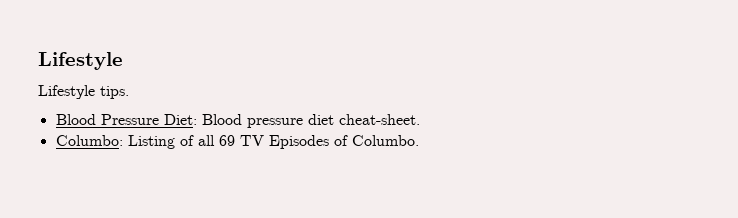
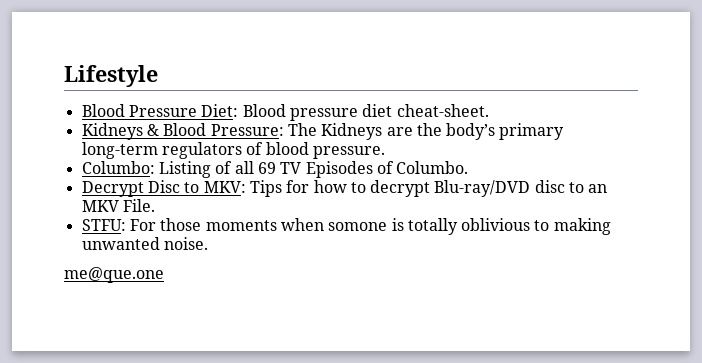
[38,52,123,70] [38,85,129,99] Lifestyle // Lifestyle tips. -> [64,65,158,87] Lifestyle
(420, 119) none -> [81,123,565,140] [81,142,385,159] // Kidneys & Blood Pressure: The Kidneys are the body’s primary long-term regulators of blood pressure.
(419, 140) none -> [81,180,608,197] [81,199,155,212] [81,218,611,235] [81,237,208,250] [64,267,164,283] // Decrypt Disc to MKV: Tips for how to decrypt Blu-ray/DVD disc to an MKV File. // STFU: For those moments when somone is totally oblivious to making unwanted noise. // me@que.one

